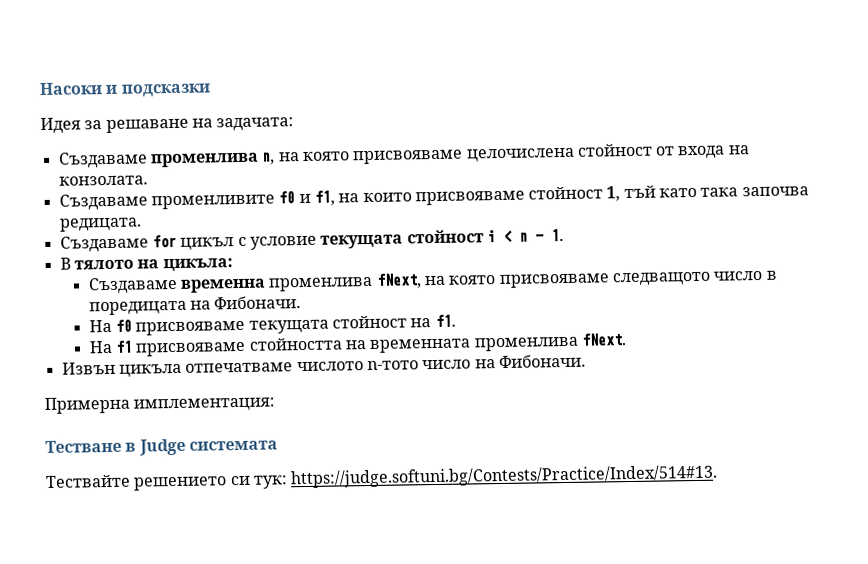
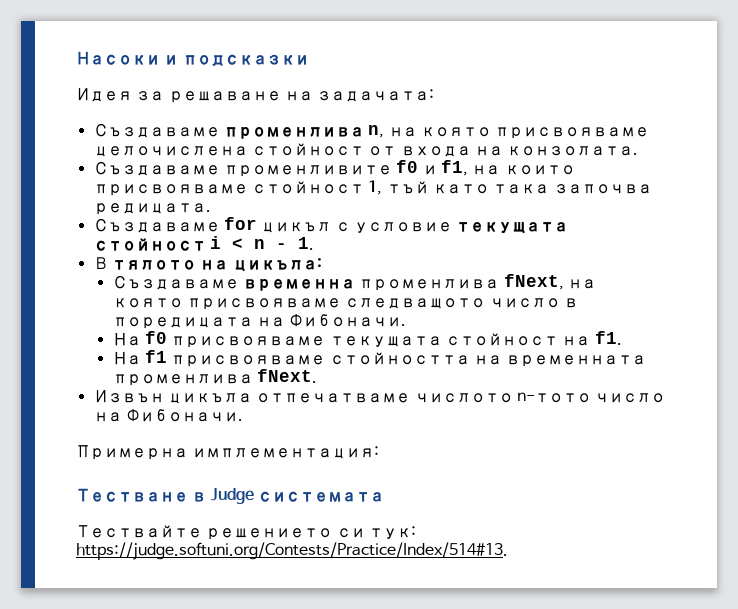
[290,464,719,489] https://judge.softuni.bg/Contests/Practice/Index/514#13. -> [76,542,508,560] https://judge.softuni.org/Contests/Practice/Index/514#13.

